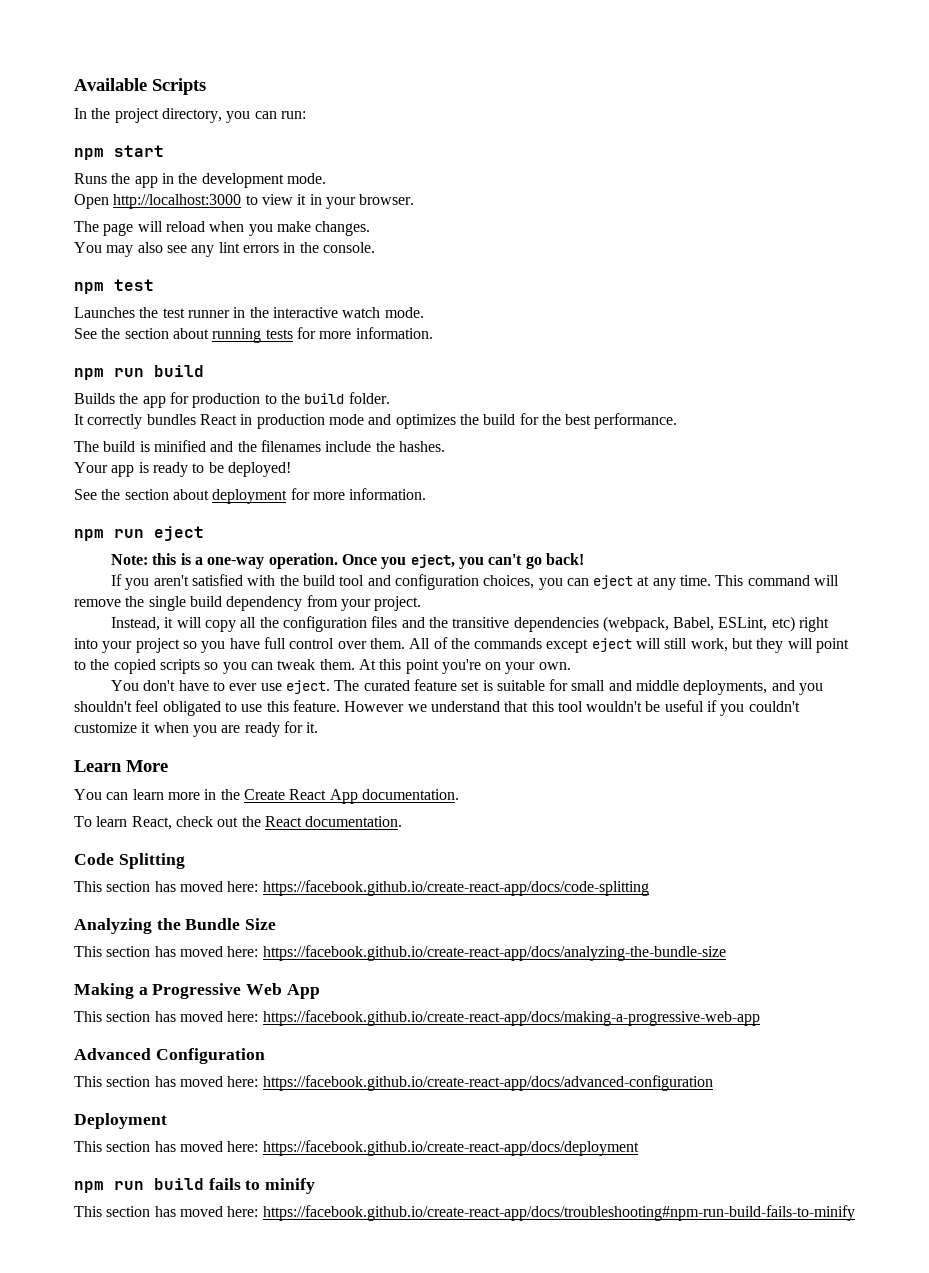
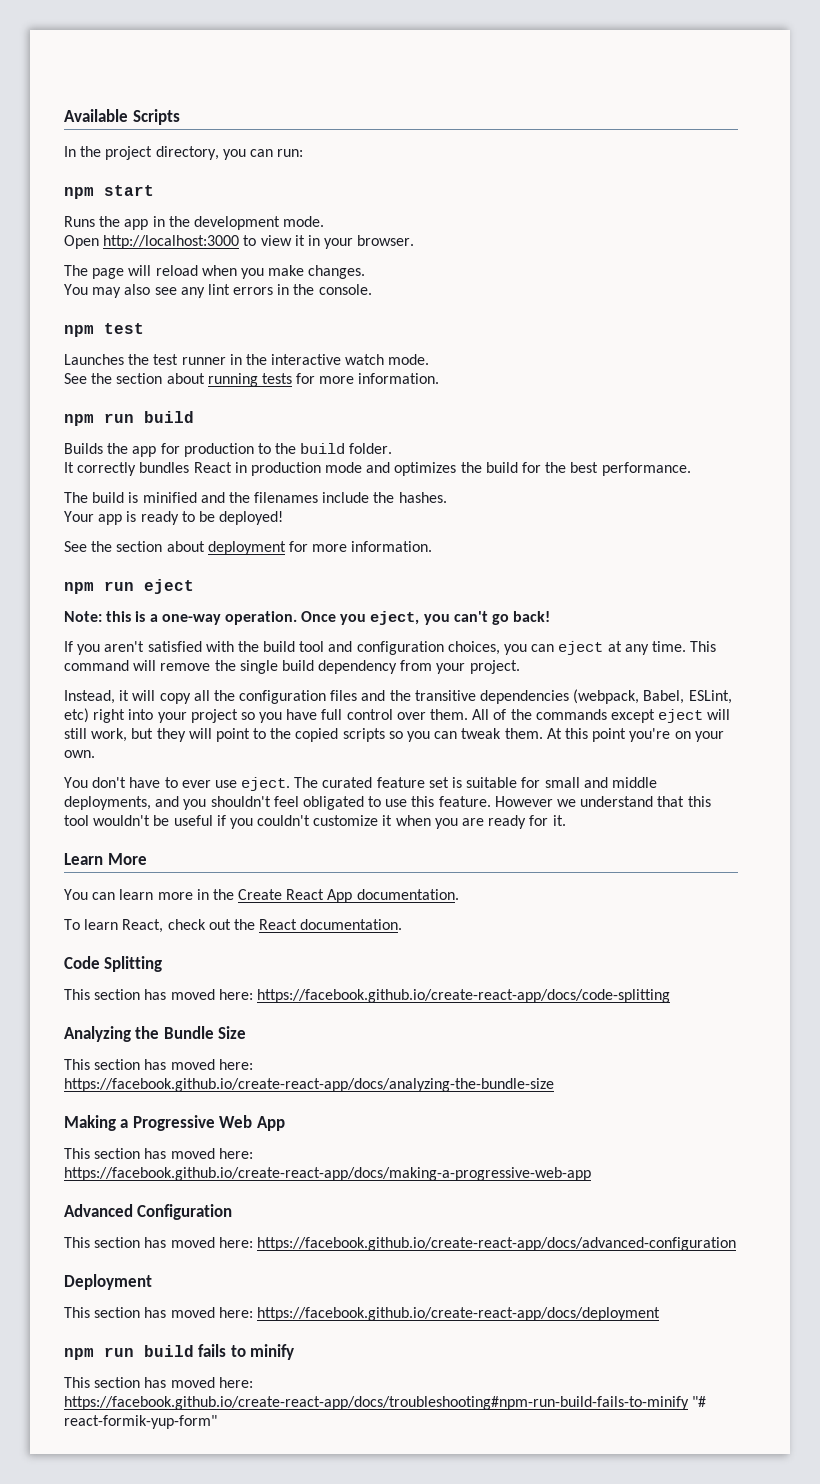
(855, 1213) none -> [692,1396,707,1407] [64,1415,217,1429] "# react-formik-yup-form"

